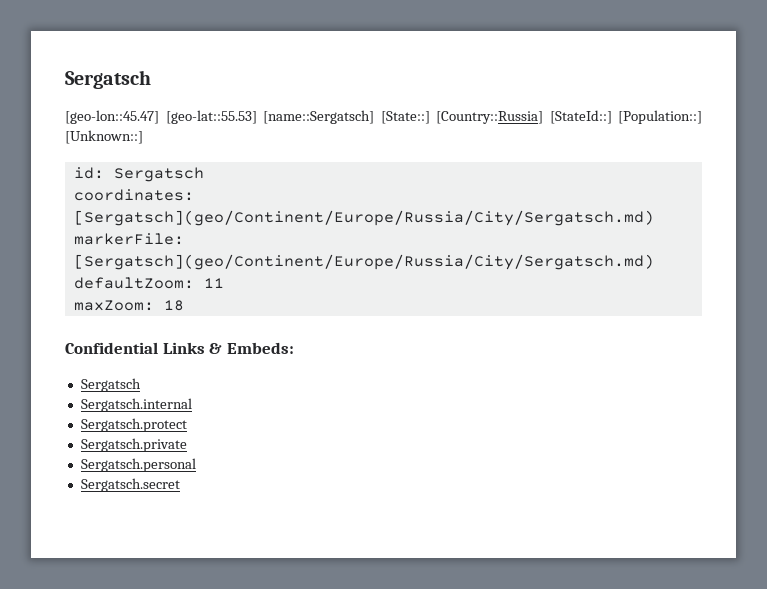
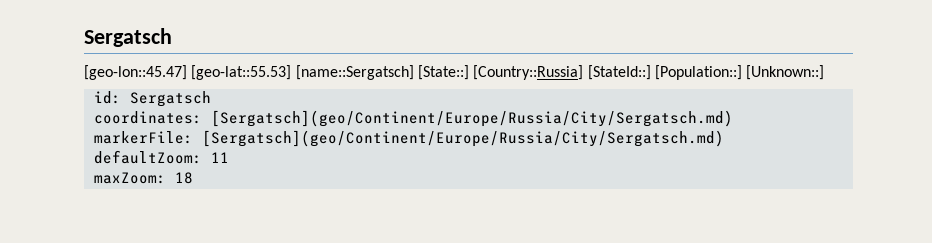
[65,342,294,354] [80,378,141,392] [80,398,192,412] [80,418,187,432] [80,438,187,452] [80,458,196,472] [80,478,180,492] // Confidential Links & Embeds: // Sergatsch // Sergatsch.internal // Sergatsch.protect // Sergatsch.private // Sergatsch.personal // Sergatsch.secret -> (193, 178) none

